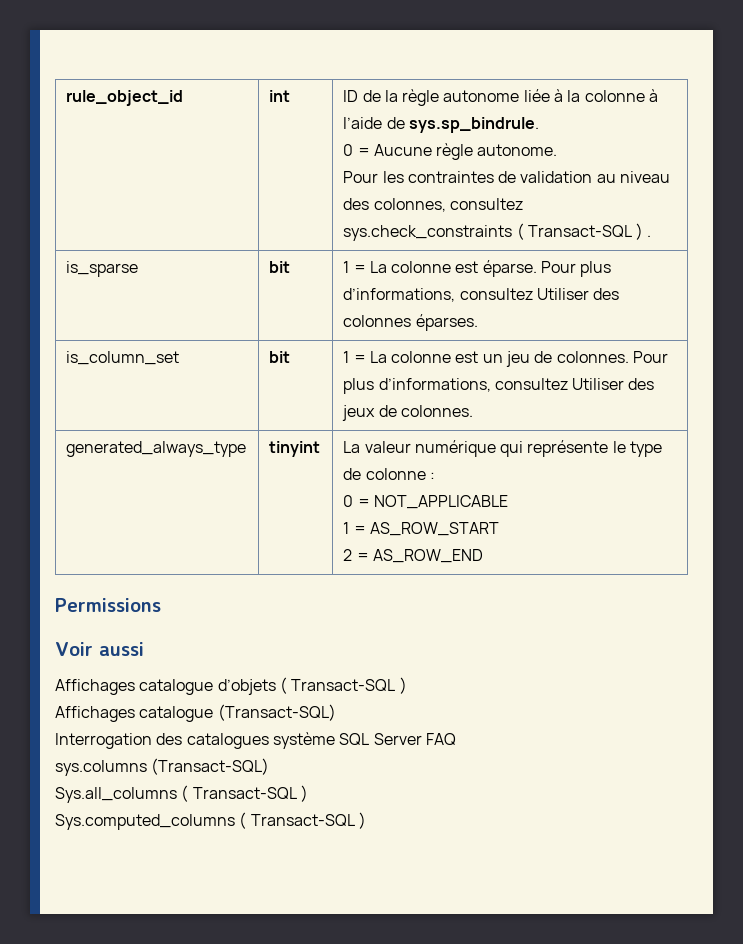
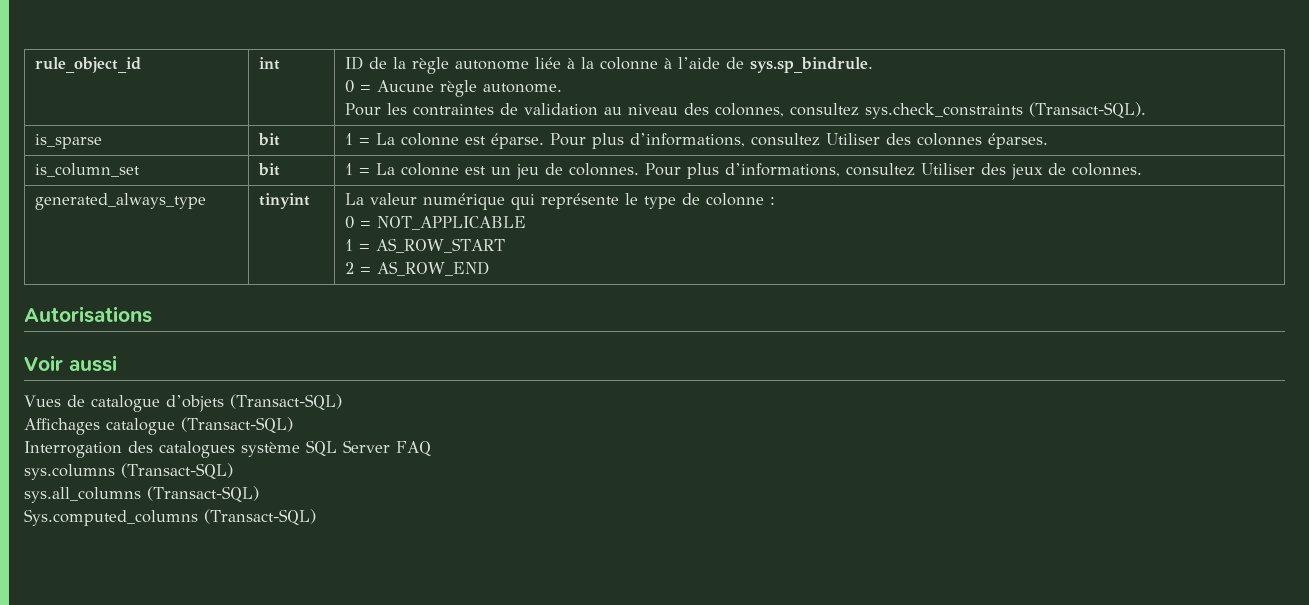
[516,223,652,240] ( Transact-SQL ) . -> [1029,102,1147,118] (Transact-SQL).
[55,598,161,612] Permissions -> [24,306,152,323] Autorisations
[55,677,407,695] Affichages catalogue d’objets ( Transact-SQL ) -> [24,394,342,412] Vues de catalogue d’objets (Transact-SQL)
[55,785,308,803] [55,812,366,830] Sys.all_columns ( Transact-SQL ) // Sys.computed_columns ( Transact-SQL ) -> [24,486,259,503] [24,509,316,526] sys.all_columns (Transact-SQL) // Sys.computed_columns (Transact-SQL)

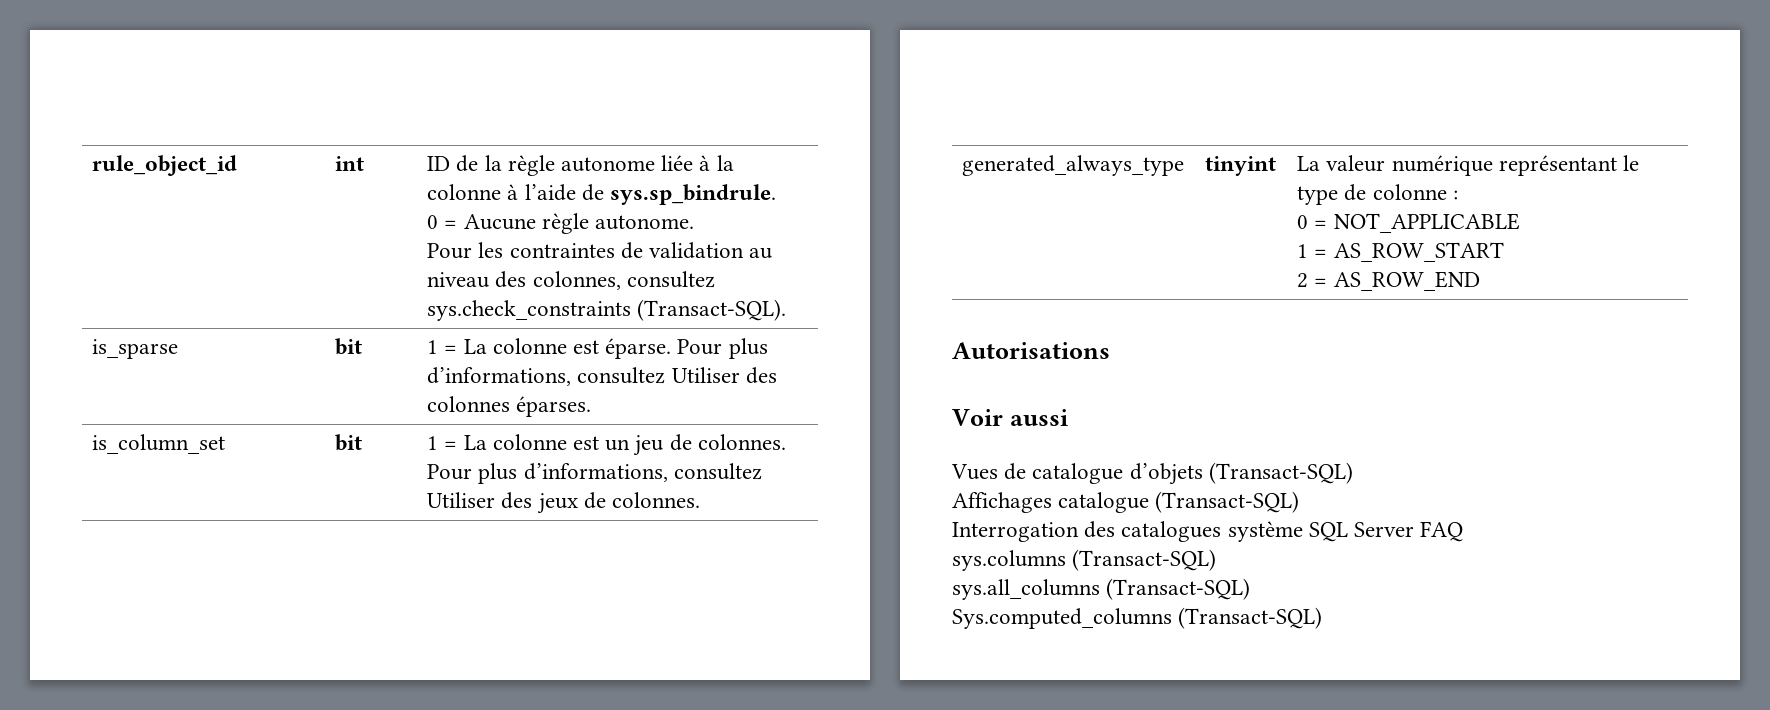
[511,193,620,210] qui représente -> [1498,155,1617,176] représentant

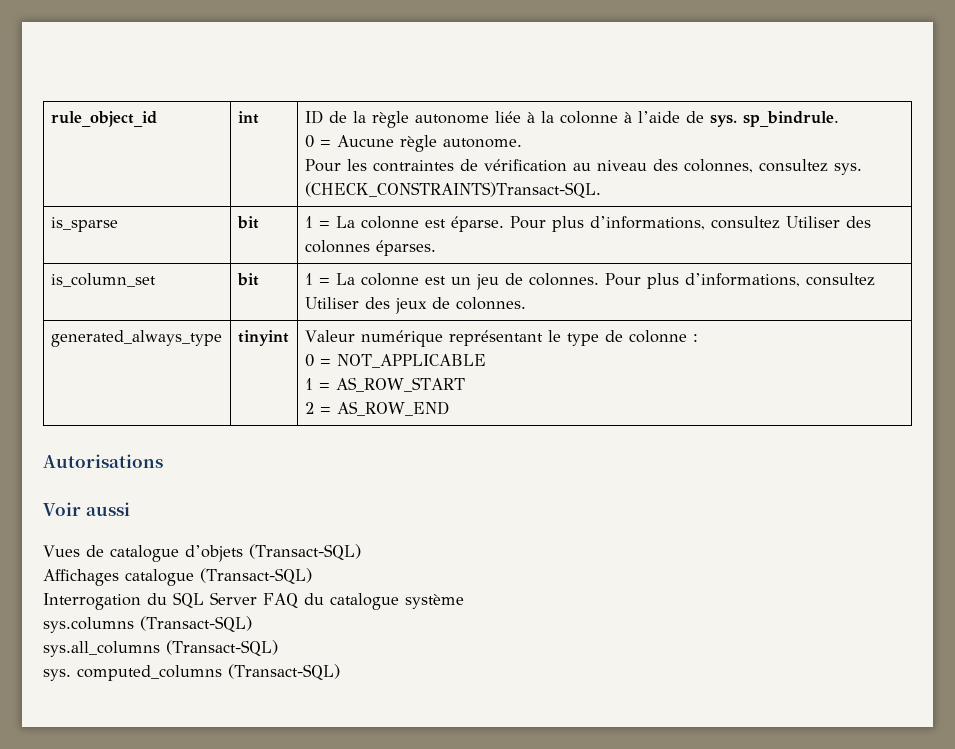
[609,184,776,205] sys.sp_bindrule. -> [709,111,839,127] sys. sp_bindrule.
[648,242,744,259] validation -> [483,159,567,172] vérification
[427,299,787,321] sys.check_constraints (Transact-SQL). -> [833,163,862,175] [304,182,601,198] sys. (CHECK_CONSTRAINTS)Transact-SQL.
[1297,155,1386,172] La valeur -> [304,330,355,342] Valeur
[1084,521,1303,542] des catalogues système -> [147,593,167,605] du
(1464, 531) none -> [303,593,464,610] du catalogue système
[952,608,1172,629] Sys.computed_columns -> [43,665,222,681] sys. computed_columns

